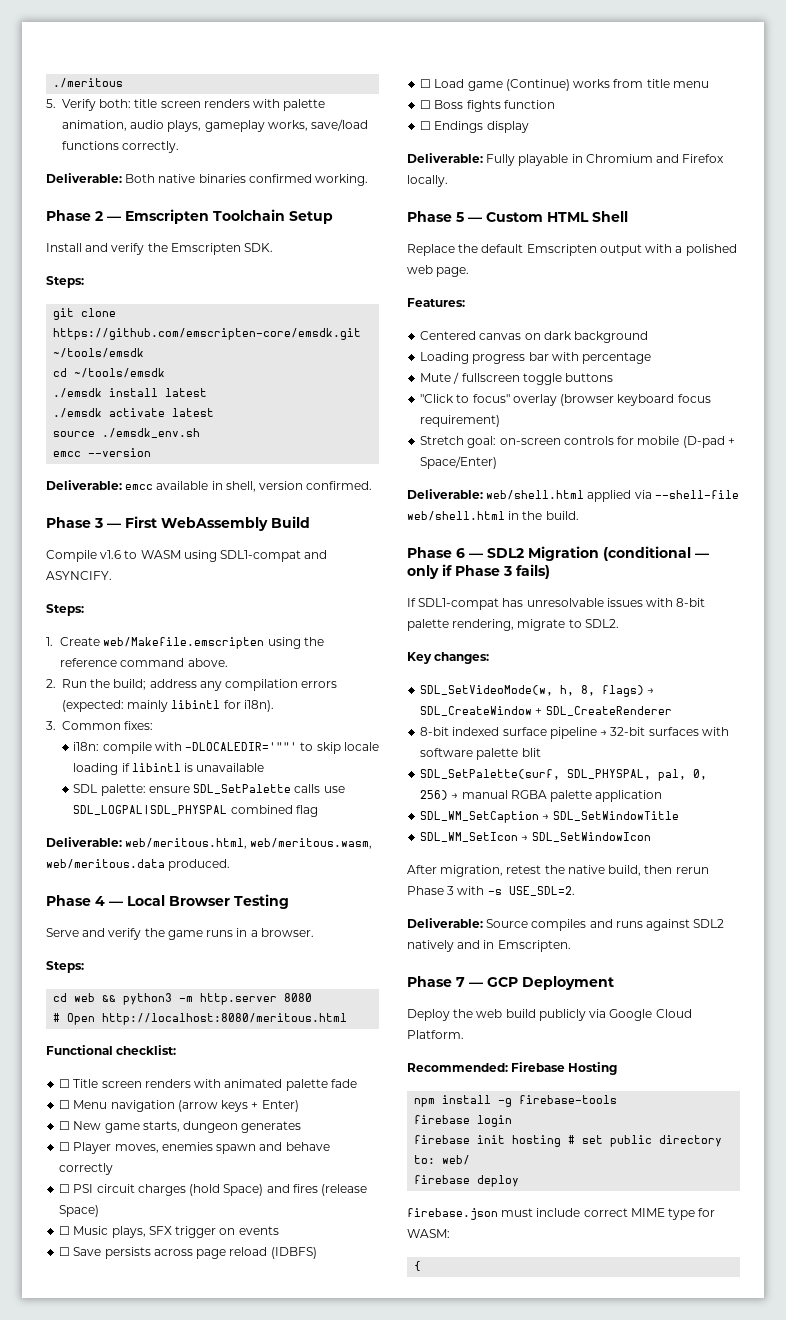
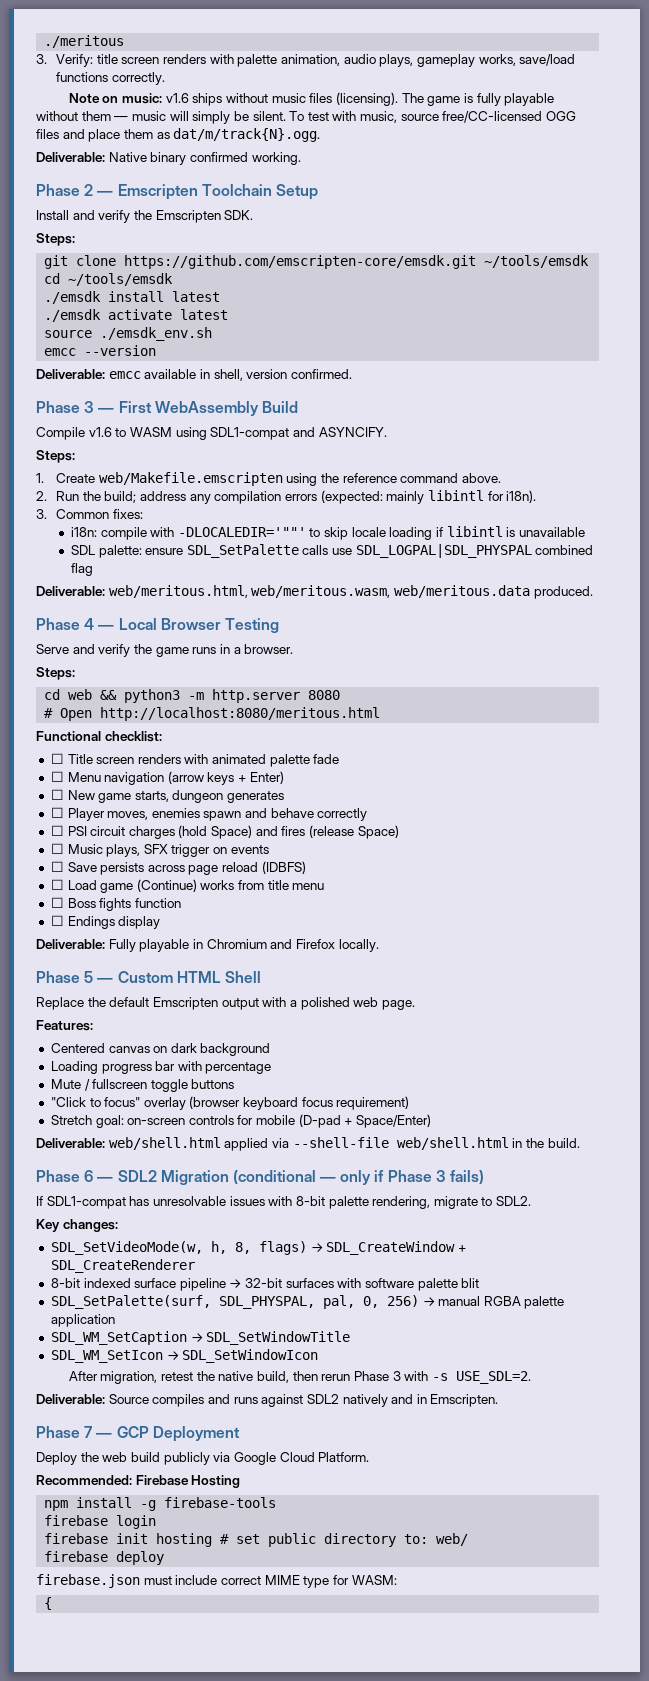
[46,99,132,111] 5. Verify both: -> [36,54,94,67] 3. Verify:
[46,173,246,183] Deliverable: Both native binaries -> [68,92,555,106] [36,111,577,124] [36,128,321,142] [36,152,187,165] Note on music: v1.6 ships without music files (licensing). The game is fully playable without them — music will simply be silent. To test with music, source free/CC-licensed OGG files and place them as dat/m/track{N}.ogg. // Deliverable: Native binary

